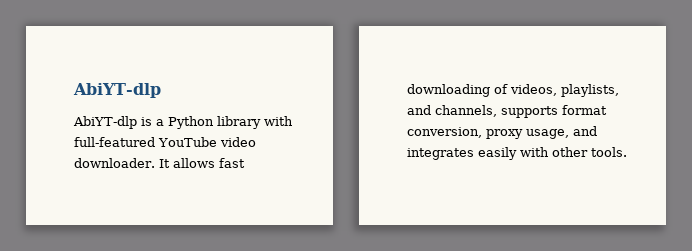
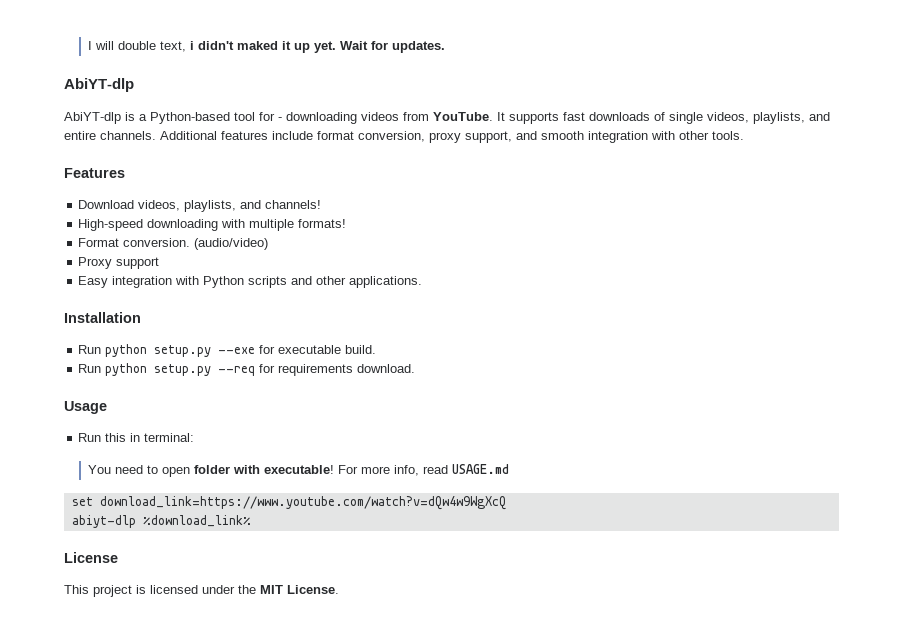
[73,83,161,98] [73,116,293,129] [74,137,256,147] [74,158,245,168] [407,84,619,97] [407,105,607,118] [407,126,597,139] [407,147,627,160] AbiYT-dlp // AbiYT-dlp is a Python library with full-featured YouTube video downloader. It allows fast downloading of videos, playlists, and channels, supports format conversion, proxy usage, and integrates easily with other tools. -> [88,41,446,53] [64,78,134,92] [64,112,830,124] [64,131,744,143] [64,168,125,178] [78,200,322,212] [78,219,347,231] [78,238,269,250] [78,257,160,269] [78,276,423,288] [64,312,141,323] [78,344,377,357] [78,363,416,376] [64,401,107,414] [78,433,195,442] [88,464,510,477] [71,496,506,510] [71,515,251,528] [64,552,118,563] [64,585,339,597] I will double text, i didn't maked it up yet. Wait for updates. // AbiYT-dlp // AbiYT-dlp is a Python-based tool for - downloading videos from YouTube. It supports fast downloads of single videos, playlists, and entire channels. Additional features include format conversion, proxy support, and smooth integration with other tools. // Features // Download videos, playlists, and channels! // High-speed downloading with multiple formats! // Format conversion. (audio/video) // Proxy support // Easy integration with Python scripts and other applications. // Installation // Run python setup.py --exe for executable build. // Run python setup.py --req for requirements download. // Usage // Run this in terminal: // You need to open folder with executable! For more info, read USAGE.md // set download_link=https://www.youtube.com/watch?v=dQw4w9WgXcQ // abiyt-dlp %download_link% // License // This project is licensed under the MIT License.

